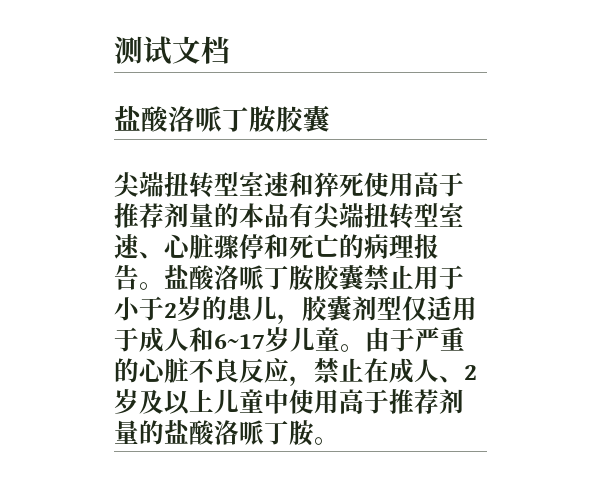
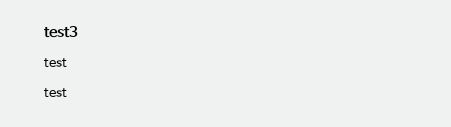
[114,36,230,65] [114,105,330,133] [114,172,464,198] [114,203,464,229] [114,234,439,259] [114,265,464,291] [114,296,477,324] [114,327,465,352] [114,358,477,386] [114,389,464,415] [114,420,339,446] 测试文档 // 盐酸洛哌丁胺胶囊 // 尖端扭转型室速和猝死使用高于推荐剂量的本品有尖端扭转型室速、心脏骤停和死亡的病理报告。盐酸洛哌丁胺胶囊禁止用于小于2岁的患儿，胶囊剂型仅适用于成人和6~17岁儿童。由于严重的心脏不良反应，禁止在成人、2岁及以上儿童中使用高于推荐剂量的盐酸洛哌丁胺。 -> [44,26,78,38] [44,58,67,68] [44,88,67,98] test3 // test // test

